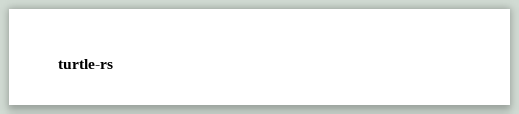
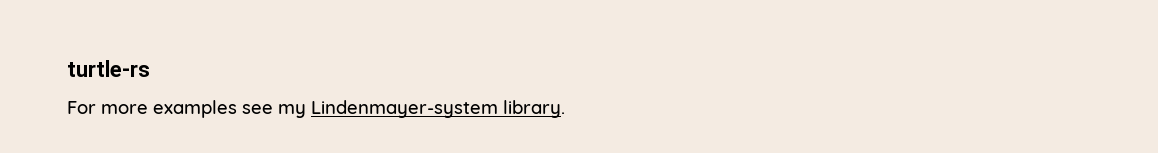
(113, 64) none -> [67,100,565,118] // For more examples see my Lindenmayer-system library.

